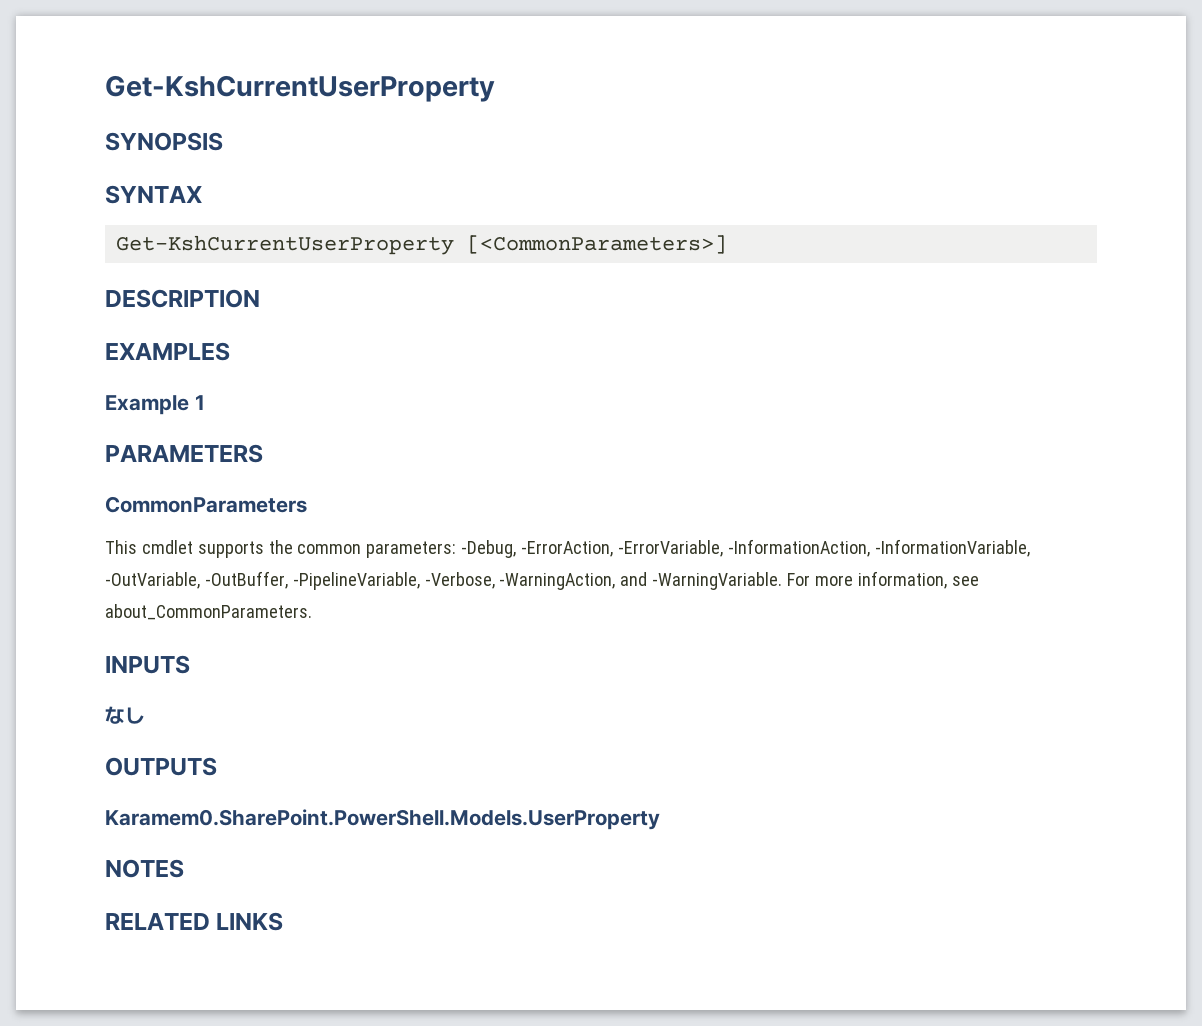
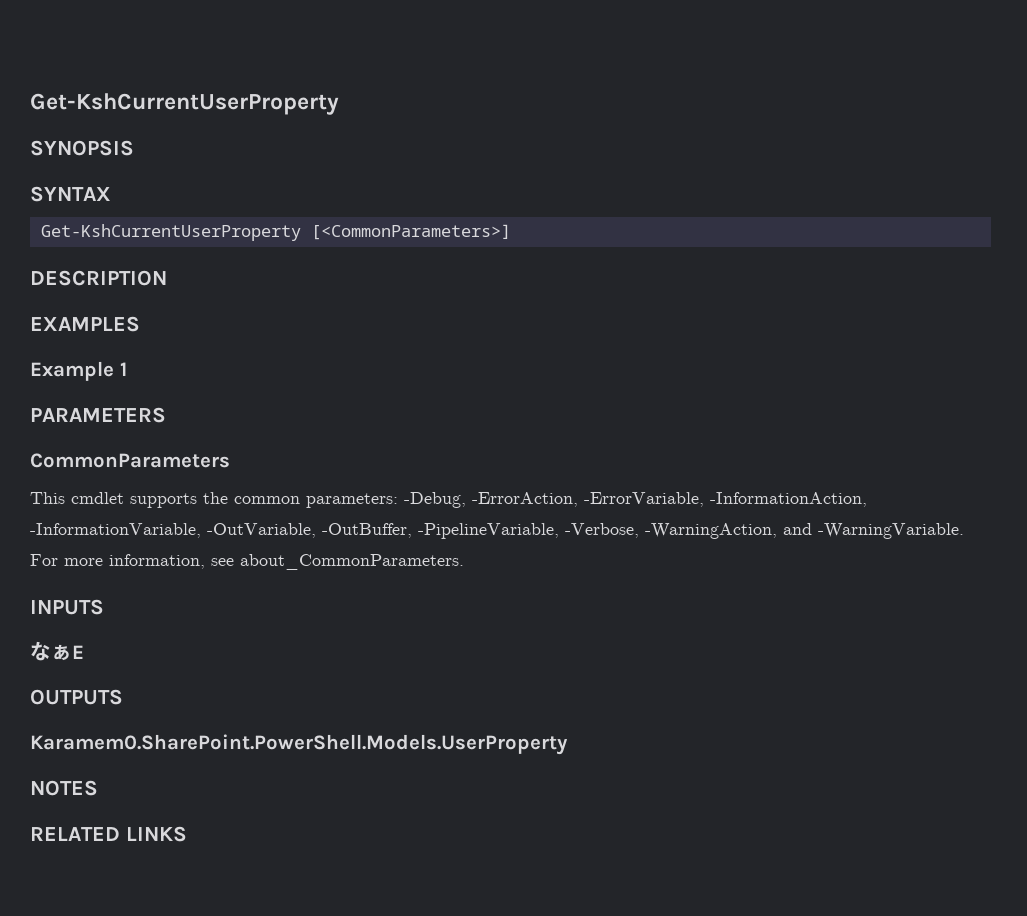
[125,707,145,724] し -> [51,644,84,661] ぁE

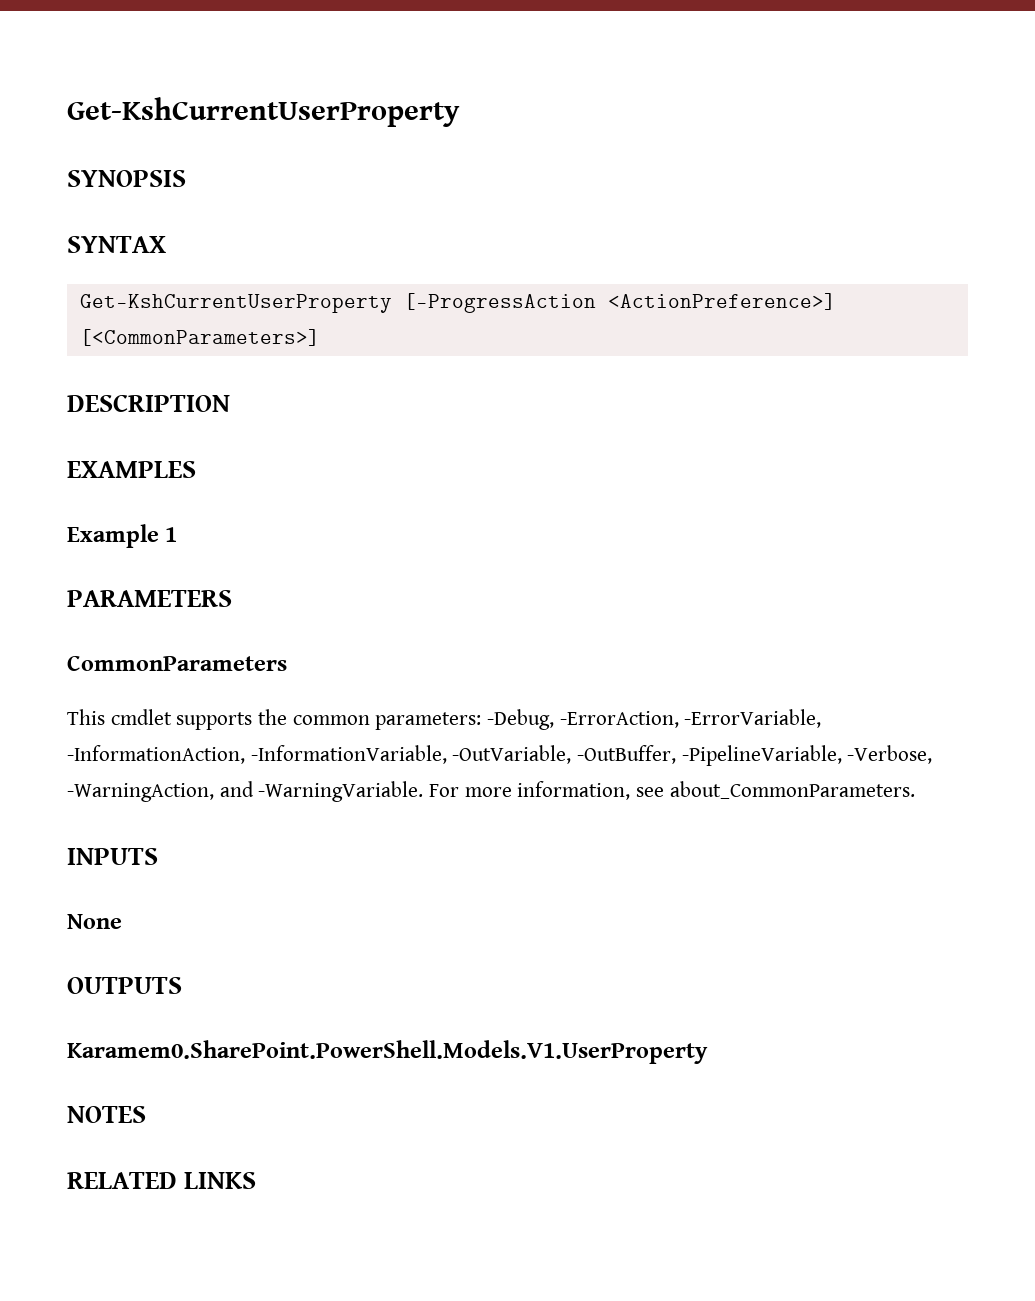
(301, 232) none -> [403,293,836,313] [-ProgressAction <ActionPreference>]
[30,641,84,661] // なぁE -> [67,914,122,929] // None
[30,734,568,755] Karamem0.SharePoint.PowerShell.Models.UserProperty -> [67,1040,708,1064] Karamem0.SharePoint.PowerShell.Models.V1.UserProperty

